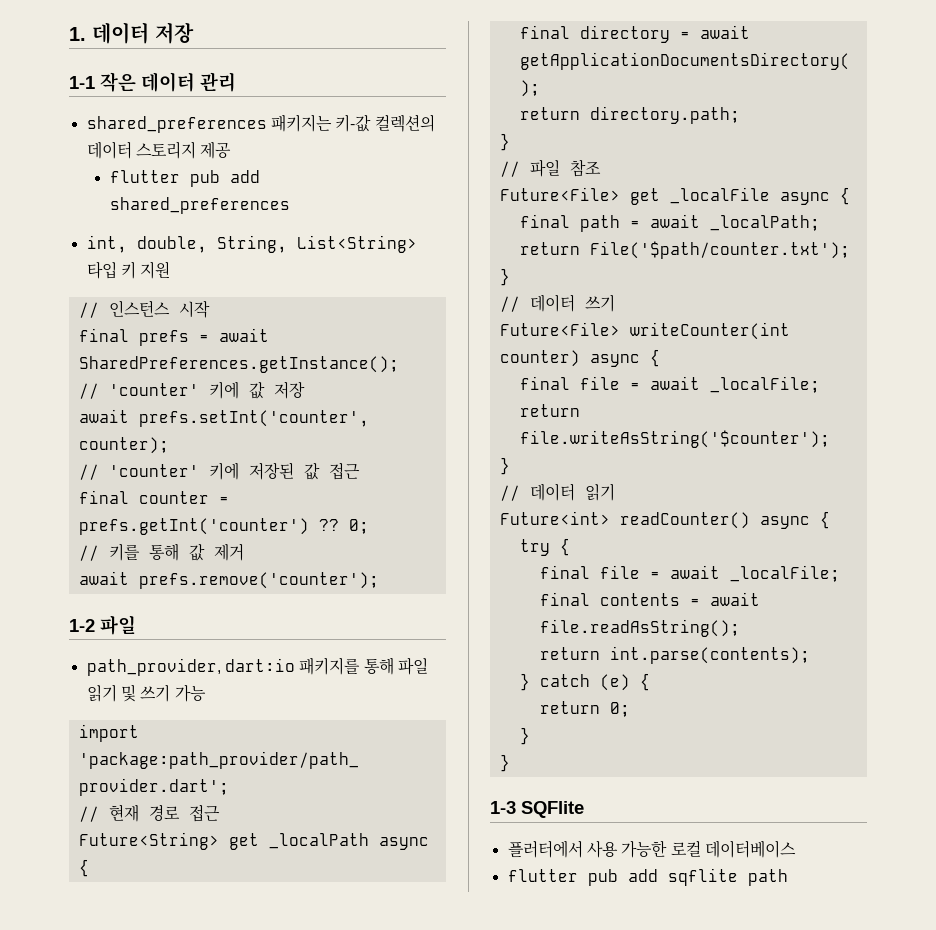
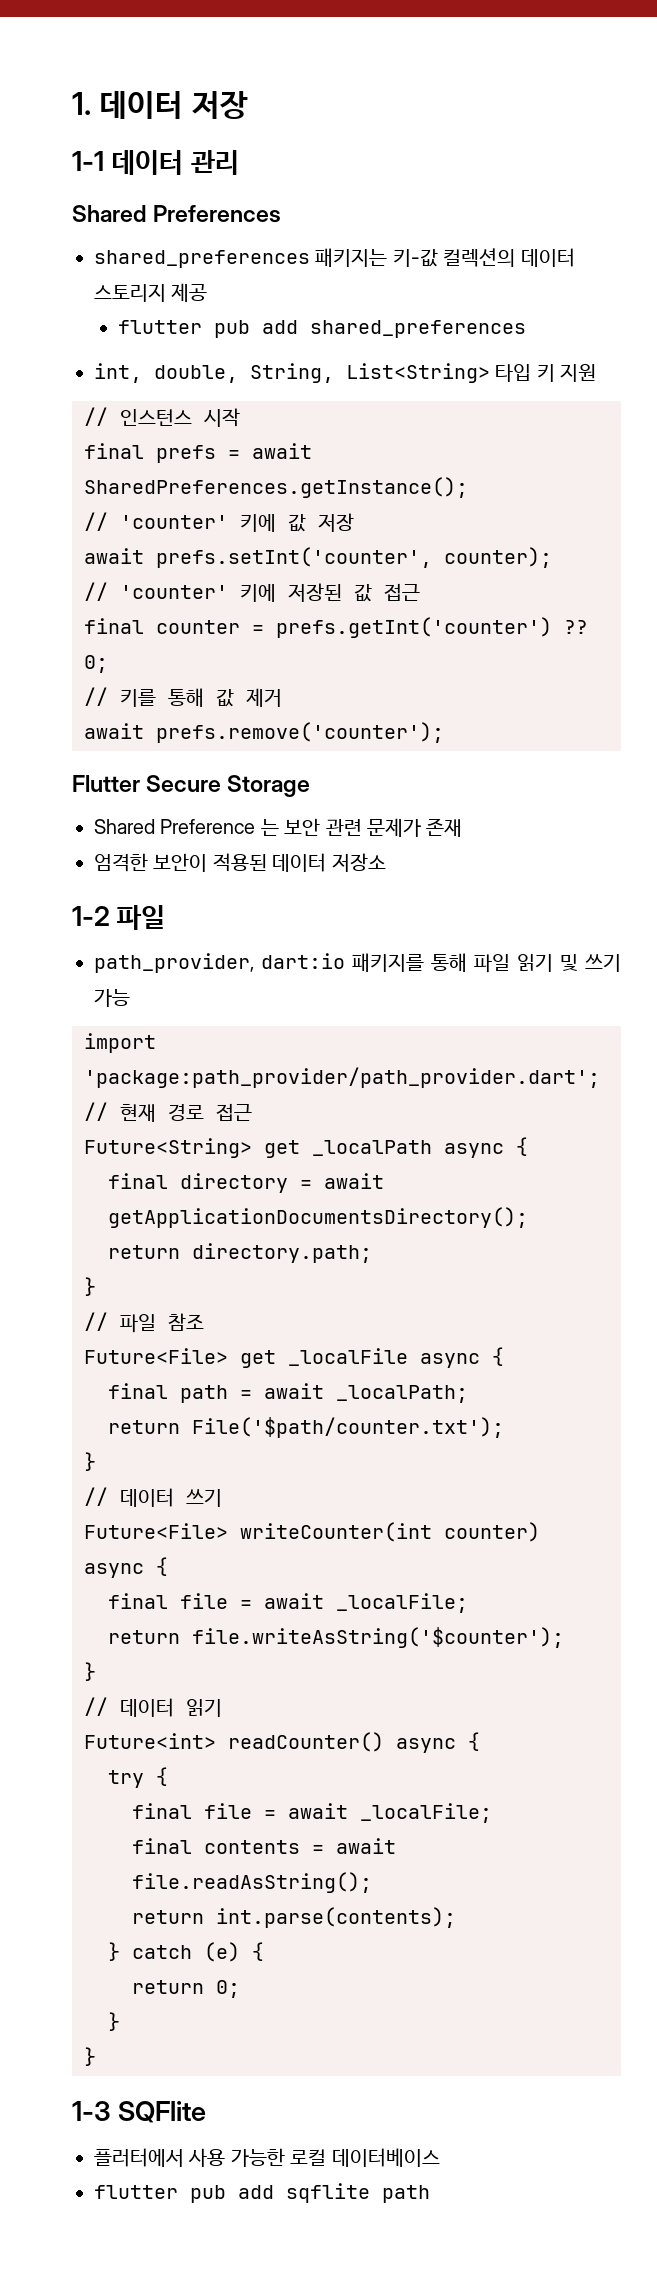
[100,72,136,92] 작은 -> (104, 161) none
(236, 82) none -> [72,205,282,223] // Shared Preferences
(379, 580) none -> [72,775,311,797] [94,818,463,837] [94,853,386,872] // Flutter Secure Storage // Shared Preference 는 보안 관련 문제가 존재 // 엄격한 보안이 적용된 데이터 저장소

